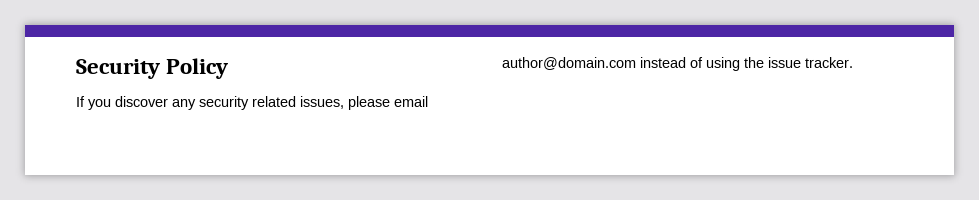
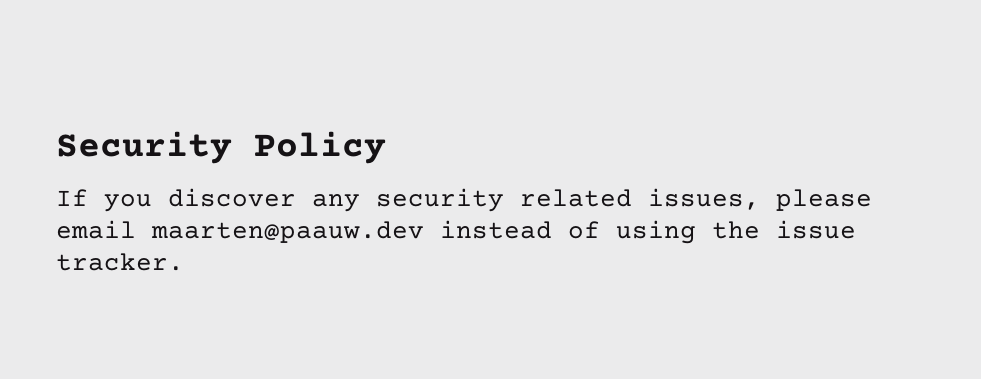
[502,57,636,70] author@domain.com -> [151,221,424,243] maarten@paauw.dev

